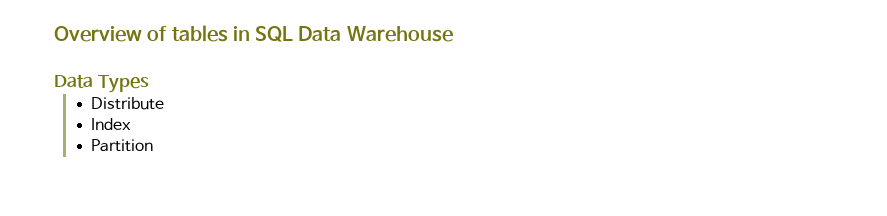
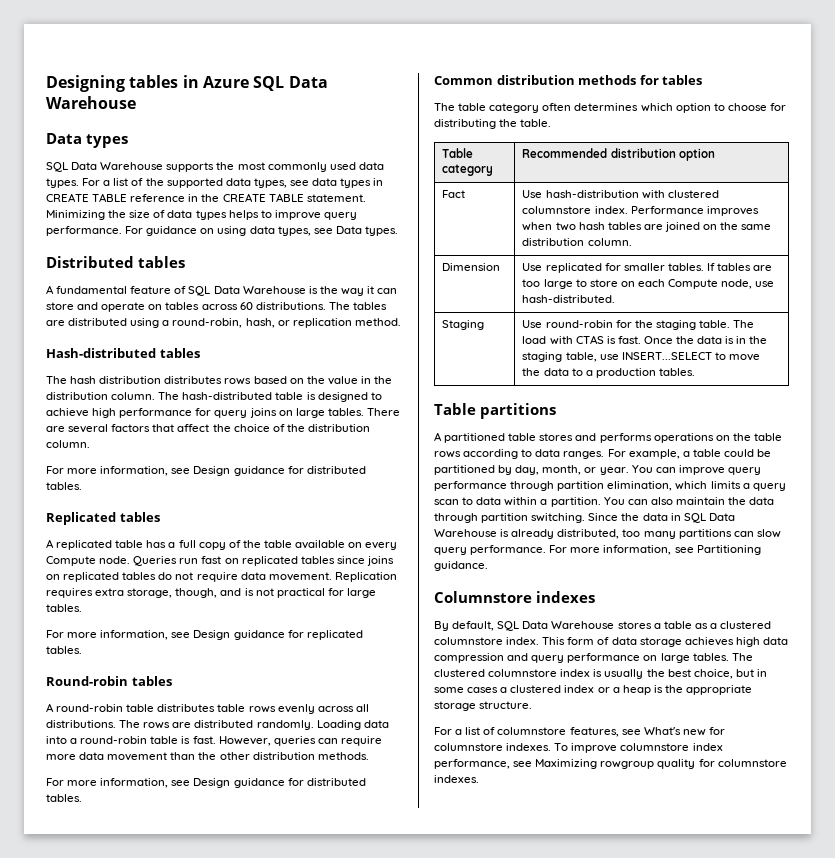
[54,26,168,42] Overview of -> [46,75,125,92] Designing
(250, 33) none -> [202,76,249,88] Azure
[97,75,149,93] [91,97,165,110] [91,118,132,130] [91,139,154,152] Types // Distribute // Index // Partition -> [86,134,128,148] [46,162,384,172] [46,178,384,188] [46,193,366,202] [46,210,357,220] [46,226,398,236] [46,256,185,268] [46,285,398,296] [46,302,387,312] [46,318,401,328] [46,348,200,358] [46,376,393,385] [46,392,382,402] [46,408,400,418] [46,424,370,433] [46,440,90,448] [46,466,366,476] [46,482,82,490] [46,512,160,525] [46,539,398,550] [46,556,394,566] [46,572,397,582] [46,588,376,598] [46,604,82,612] [46,630,363,640] [46,646,82,654] [46,676,172,686] [46,703,369,714] [46,720,389,730] [46,736,382,746] [46,752,369,761] [46,778,366,788] [46,794,82,802] [434,75,703,85] [434,103,786,113] [434,119,552,129] [442,148,474,158] [442,164,494,176] [522,148,715,161] [442,190,466,198] [522,190,719,199] [522,206,759,216] [522,222,772,232] [522,238,632,246] [442,263,501,271] [522,263,773,273] [522,279,775,289] [522,295,616,303] [442,320,485,330] [522,320,755,330] [522,335,768,345] [522,352,760,362] [522,368,695,378] [434,403,556,419] [434,432,782,443] [434,449,772,459] [434,465,761,475] [434,481,786,491] [434,497,775,507] [434,513,735,523] [434,529,781,539] [434,545,761,555] [434,561,488,571] [434,591,595,603] [434,621,772,631] [434,637,788,647] [434,653,753,663] [434,669,767,679] [434,685,753,695] [434,701,533,711] [434,727,725,737] [434,743,723,753] [434,759,787,769] [434,775,479,783] types // SQL Data Warehouse supports the most commonly used data types. For a list of the supported data types, see data types in CREATE TABLE reference in the CREATE TABLE statement. Minimizing the size of data types helps to improve query performance. For guidance on using data types, see Data types. // Distributed tables // A fundamental feature of SQL Data Warehouse is the way it can store and operate on tables across 60 distributions. The tables are distributed using a round-robin, hash, or replication method. // Hash-distributed tables // The hash distribution distributes rows based on the value in the distribution column. The hash-distributed table is designed to achieve high performance for query joins on large tables. There are several factors that affect the choice of the distribution column. // For more information, see Design guidance for distributed tables. // Replicated tables // A replicated table has a full copy of the table available on every Compute node. Queries run fast on replicated tables since joins on replicated tables do not require data movement. Replication requires extra storage, though, and is not practical for large tables. // For more information, see Design guidance for replicated tables. // Round-robin tables // A round-robin table distributes table rows evenly across all distributions. The rows are distributed randomly. Loading data into a round-robin table is fast. However, queries can require more data movement than the other distribution methods. // For more information, see Design guidance for distributed tables. // Common distribution methods for tables // The table category often determines which option to choose for distributing the table. // Table category | Recommended distribution option // Fact | Use hash-distribution with clustered columnstore index. Performance improves when two hash tables are joined on the same distribution column. // Dimension | Use replicated for smaller tables. If tables are too large to store on each Compute node, use hash-distributed. // Staging | Use round-robin for the staging table. The load with CTAS is fast. Once the data is in the staging table, use INSERT...SELECT to move the data to a production tables. // Table partitions // A partitioned table stores and performs operations on the table rows according to data ranges. For example, a table could be partitioned by day, month, or year. You can improve query performance through partition elimination, which limits a query scan to data within a partition. You can also maintain the data through partition switching. Since the data in SQL Data Warehouse is already distributed, too many partitions can slow query performance. For more information, see Partitioning guidance. // Columnstore indexes // By default, SQL Data Warehouse stores a table as a clustered columnstore index. This form of data storage achieves high data compression and query performance on large tables. The clustered columnstore index is usually the best choice, but in some cases a clustered index or a heap is the appropriate storage structure. // For a list of columnstore features, see What's new for columnstore indexes. To improve columnstore index performance, see Maximizing rowgroup quality for columnstore indexes.

